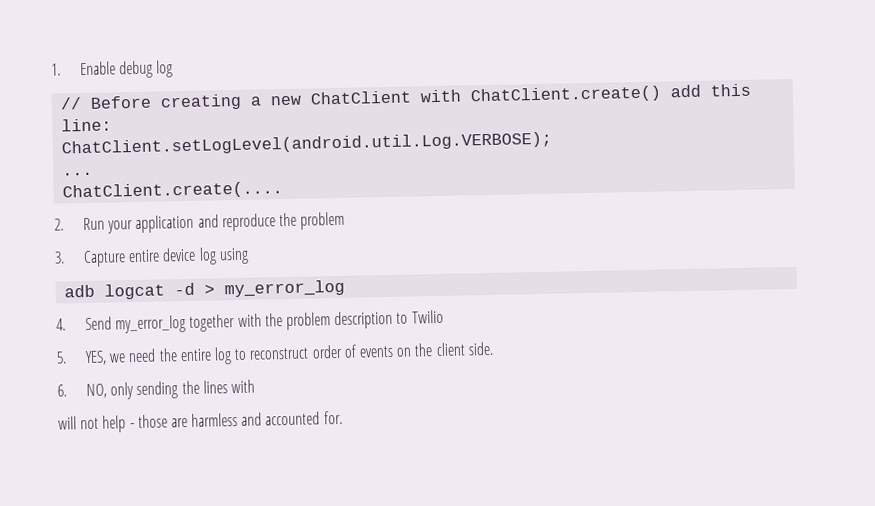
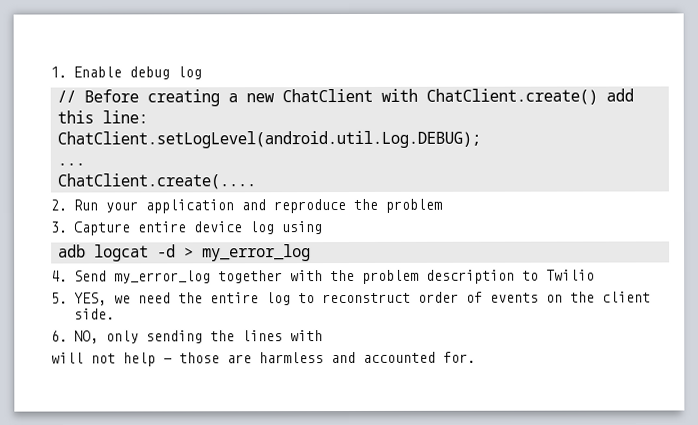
[61,131,553,157] ChatClient.setLogLevel(android.util.Log.VERBOSE); -> [57,130,482,149] ChatClient.setLogLevel(android.util.Log.DEBUG);

